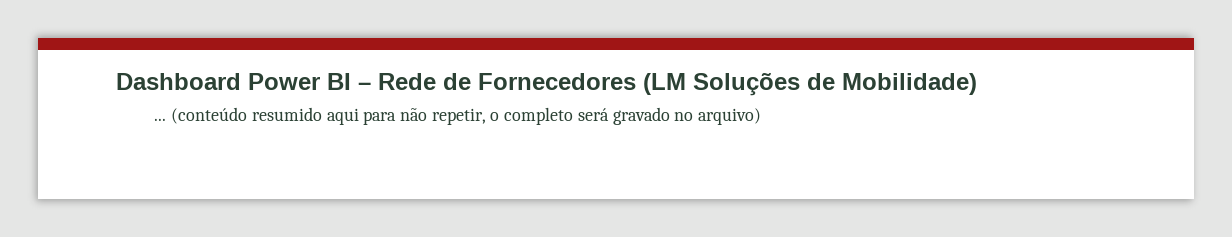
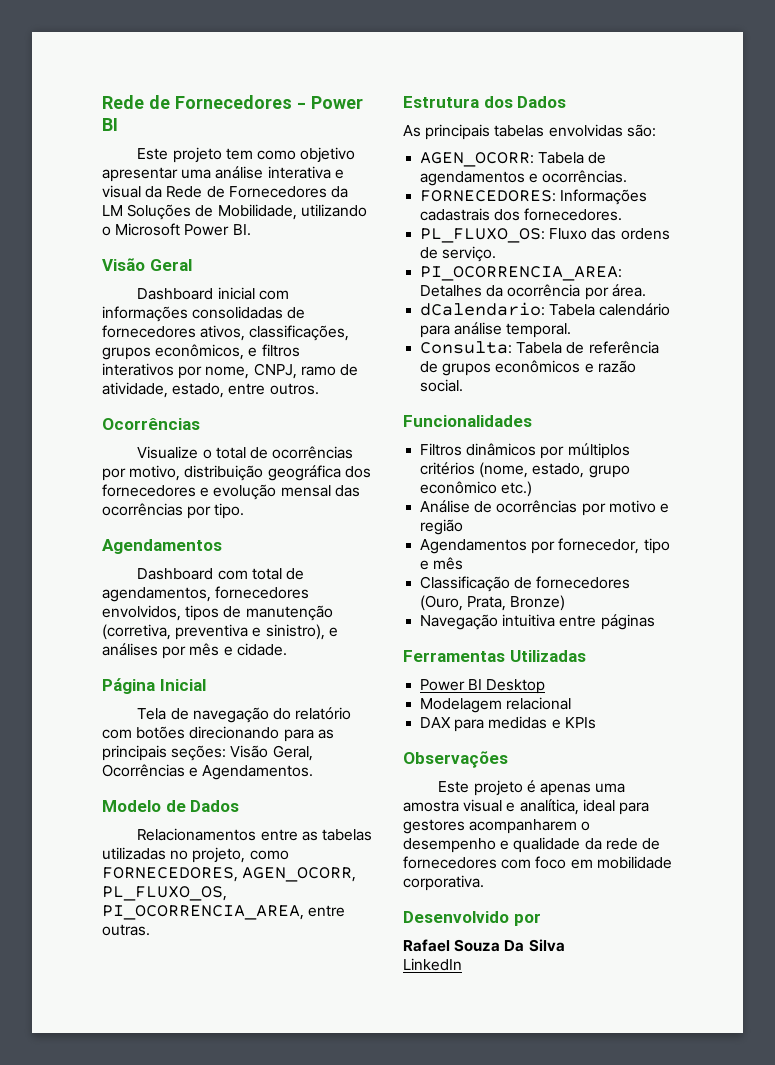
[116,72,977,96] [154,107,762,125] Dashboard Power BI – Rede de Fornecedores (LM Soluções de Mobilidade) // ... (conteúdo resumido aqui para não repetir, o completo será gravado no arquivo) -> [102,95,363,109] [102,118,118,131] [137,147,356,163] [102,166,344,182] [102,185,348,198] [102,204,367,220] [102,223,251,236] [102,258,192,271] [137,287,289,300] [102,306,306,322] [102,325,350,341] [102,344,300,360] [102,363,358,379] [102,382,319,398] [102,418,200,430] [137,446,354,459] [102,465,371,481] [102,484,360,500] [102,503,245,519] [102,539,222,554] [137,568,304,580] [102,586,310,602] [102,605,333,621] [102,624,338,640] [102,643,287,659] [102,678,206,694] [137,707,352,723] [102,726,334,742] [102,745,313,761] [102,764,314,780] [102,800,240,812] [137,828,372,841] [102,847,289,863] [102,867,357,882] [102,886,227,901] [102,905,346,920] [102,924,150,936] [403,96,567,108] [403,124,656,140] [420,152,607,167] [420,170,628,186] [420,189,648,205] [420,208,623,221] [420,228,670,243] [420,246,497,262] [420,266,623,281] [420,284,646,300] [420,302,671,316] [420,322,572,338] [420,341,659,354] [420,360,636,376] [420,379,464,392] [403,415,532,427] [420,443,630,459] [420,462,630,478] [420,481,533,497] [420,500,669,516] [420,519,464,535] [420,538,670,554] [420,557,464,570] [420,576,631,592] [420,595,566,611] [420,614,655,630] [403,650,586,662] [420,679,546,694] [420,697,572,713] [420,716,596,732] [403,751,508,768] [438,780,626,796] [403,799,649,815] [403,819,591,834] [403,837,660,853] [403,856,672,869] [403,875,484,891] [403,911,541,926] [403,939,565,952] [403,958,462,971] Rede de Fornecedores - Power BI // Este projeto tem como objetivo apresentar uma análise interativa e visual da Rede de Fornecedores da LM Soluções de Mobilidade, utilizando o Microsoft Power BI. // Visão Geral // Dashboard inicial com informações consolidadas de fornecedores ativos, classificações, grupos econômicos, e filtros interativos por nome, CNPJ, ramo de atividade, estado, entre outros. // Ocorrências // Visualize o total de ocorrências por motivo, distribuição geográfica dos fornecedores e evolução mensal das ocorrências por tipo. // Agendamentos // Dashboard com total de agendamentos, fornecedores envolvidos, tipos de manutenção (corretiva, preventiva e sinistro), e análises por mês e cidade. // Página Inicial // Tela de navegação do relatório com botões direcionando para as principais seções: Visão Geral, Ocorrências e Agendamentos. // Modelo de Dados // Relacionamentos entre as tabelas utilizadas no projeto, como FORNECEDORES, AGEN_OCORR, PL_FLUXO_OS, PI_OCORRENCIA_AREA, entre outras. // Estrutura dos Dados // As principais tabelas envolvidas são: // AGEN_OCORR: Tabela de agendamentos e ocorrências. // FORNECEDORES: Informações cadastrais dos fornecedores. // PL_FLUXO_OS: Fluxo das ordens de serviço. // PI_OCORRENCIA_AREA: Detalhes da ocorrência por área. // dCalendario: Tabela calendário para análise temporal. // Consulta: Tabela de referência de grupos econômicos e razão social. // Funcionalidades // Filtros dinâmicos por múltiplos critérios (nome, estado, grupo econômico etc.) // Análise de ocorrências por motivo e região // Agendamentos por fornecedor, tipo e mês // Classificação de fornecedores (Ouro, Prata, Bronze) // Navegação intuitiva entre páginas // Ferramentas Utilizadas // Power BI Desktop // Modelagem relacional // DAX para medidas e KPIs // Observações // Este projeto é apenas uma amostra visual e analítica, ideal para gestores acompanharem o desempenho e qualidade da rede de fornecedores com foco em mobilidade corporativa. // Desenvolvido por // Rafael Souza Da Silva // LinkedIn

